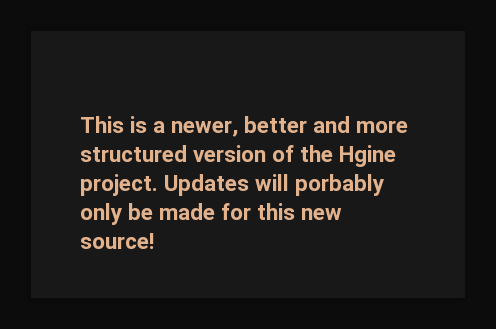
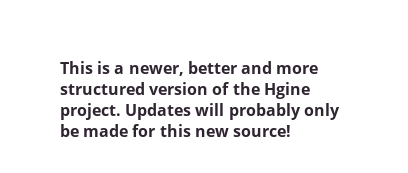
[295,174,385,196] porbably -> [228,103,301,120] probably

